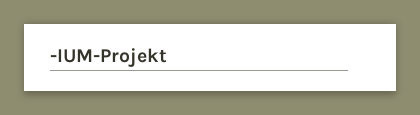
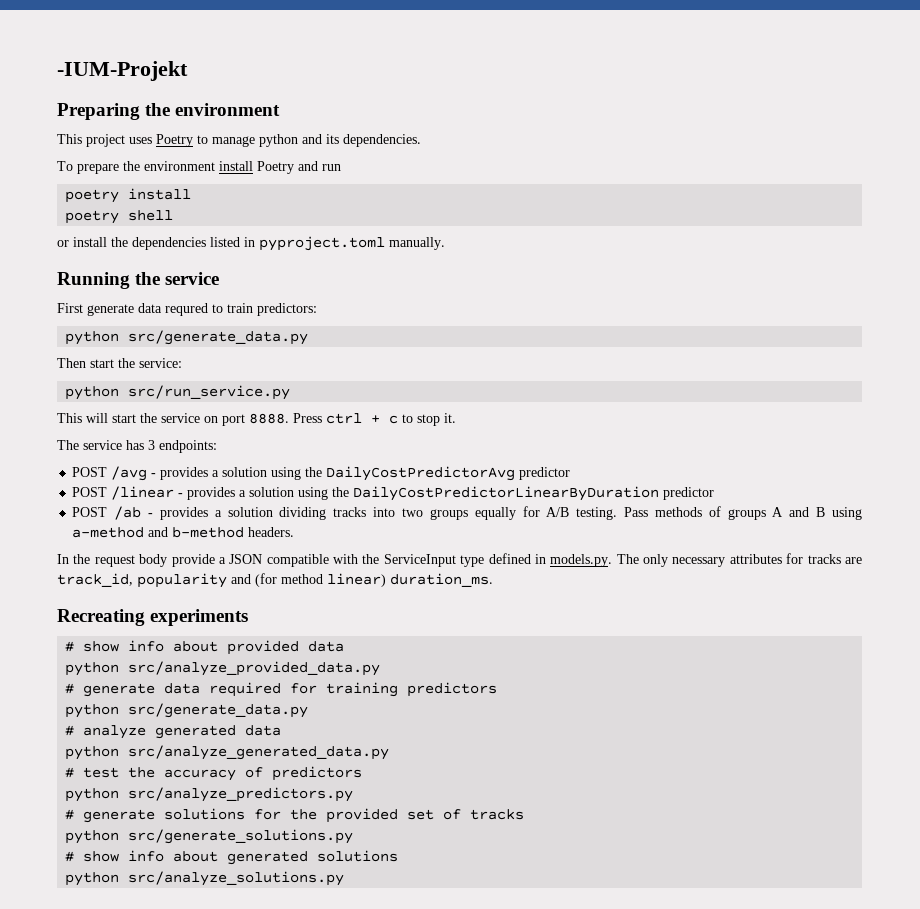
(167, 57) none -> [57,103,281,120] [57,134,421,147] [57,161,341,174] [65,188,192,203] [65,210,174,224] [57,236,445,251] [57,272,220,289] [57,303,317,316] [65,330,309,345] [57,358,182,368] [65,385,291,400] [57,413,456,426] [57,440,217,453] [72,466,571,481] [72,486,715,501] [72,506,863,520] [72,527,295,538] [57,553,863,567] [57,573,493,588] [57,609,249,626] [65,640,345,655] [65,661,381,676] [65,682,498,697] [65,703,309,718] [65,725,282,739] [65,745,390,760] [65,766,363,781] [65,787,354,802] [65,808,525,823] [65,829,354,844] [65,850,399,865] [65,871,345,886] // Preparing the environment // This project uses Poetry to manage python and its dependencies. // To prepare the environment install Poetry and run // poetry install // poetry shell // or install the dependencies listed in pyproject.toml manually. // Running the service // First generate data requred to train predictors: // python src/generate_data.py // Then start the service: // python src/run_service.py // This will start the service on port 8888. Press ctrl + c to stop it. // The service has 3 endpoints: // POST /avg - provides a solution using the DailyCostPredictorAvg predictor // POST /linear - provides a solution using the DailyCostPredictorLinearByDuration predictor // POST /ab - provides a solution dividing tracks into two groups equally for A/B testing. Pass methods of groups A and B using a-method and b-method headers. // In the request body provide a JSON compatible with the ServiceInput type defined in models.py. The only necessary attributes for tracks are track_id, popularity and (for method linear) duration_ms. // Recreating experiments // # show info about provided data // python src/analyze_provided_data.py // # generate data required for training predictors // python src/generate_data.py // # analyze generated data // python src/analyze_generated_data.py // # test the accuracy of predictors // python src/analyze_predictors.py // # generate solutions for the provided set of tracks // python src/generate_solutions.py // # show info about generated solutions // python src/analyze_solutions.py

